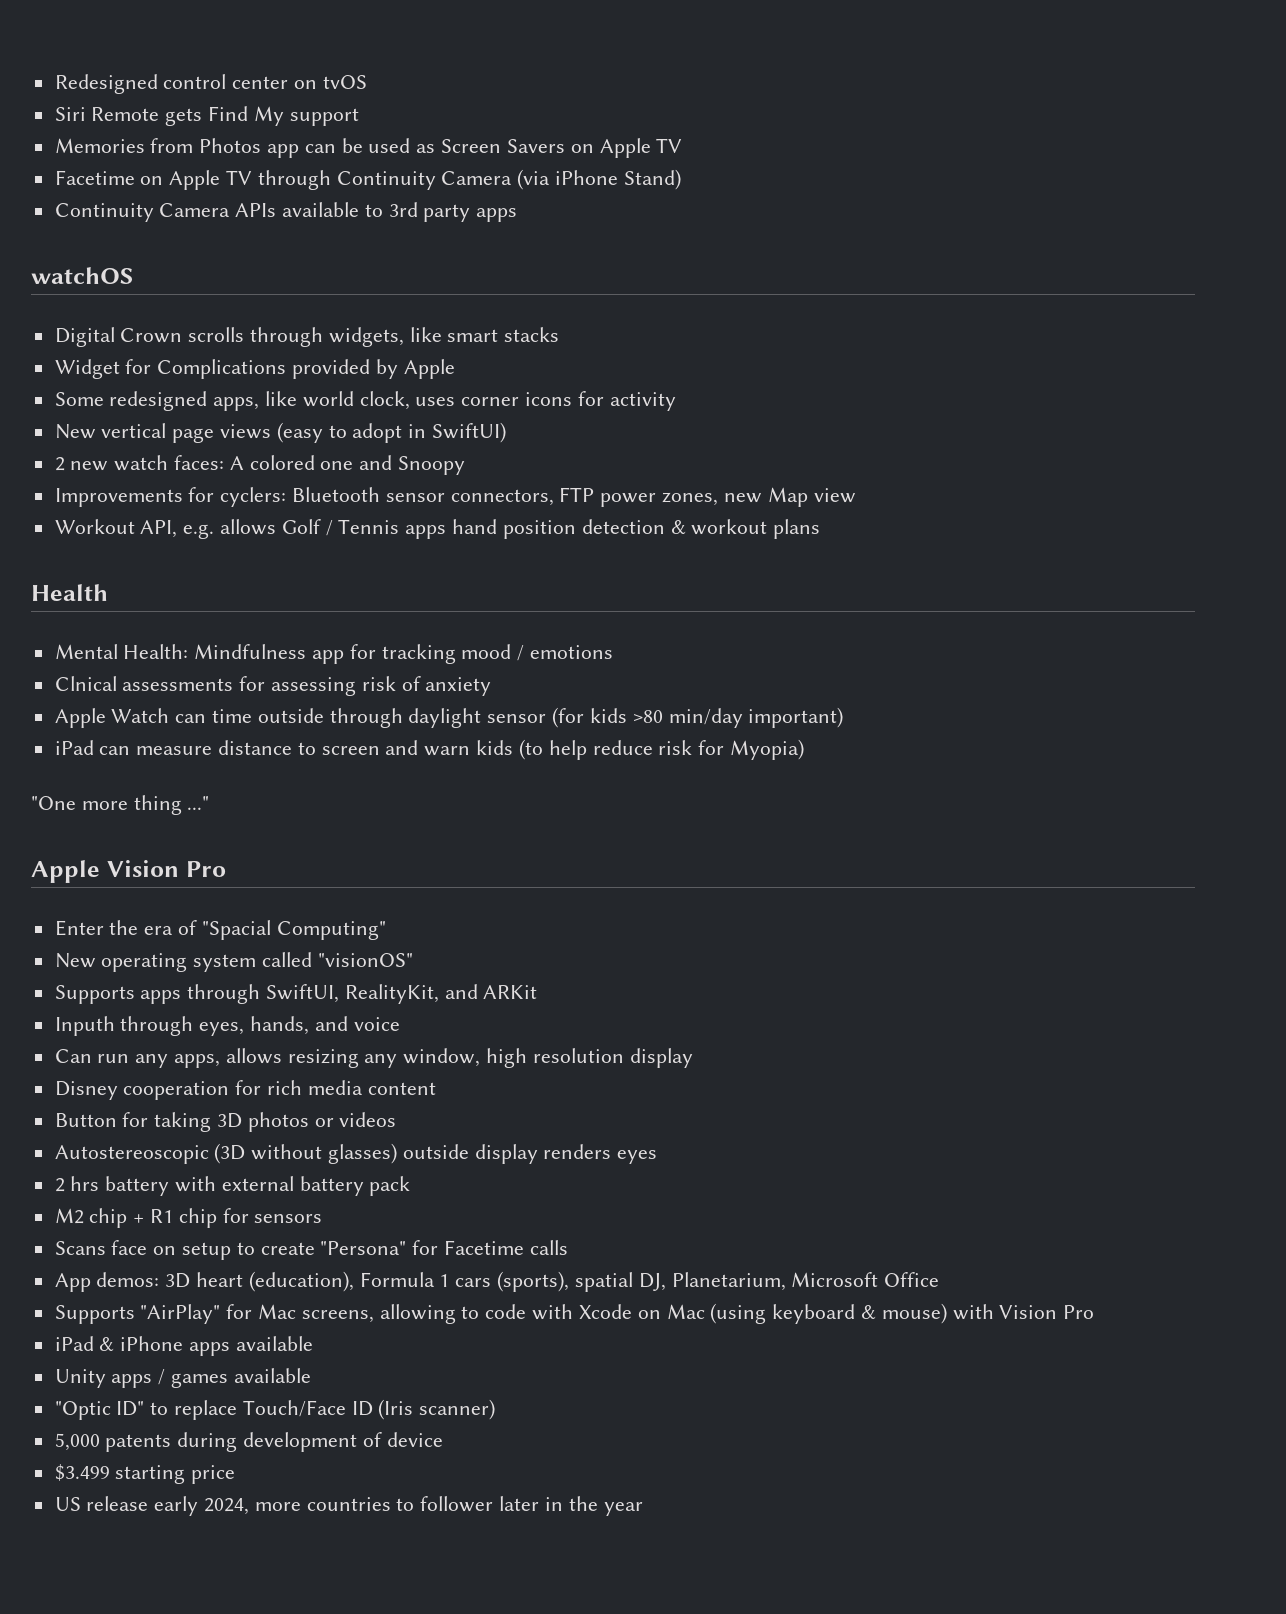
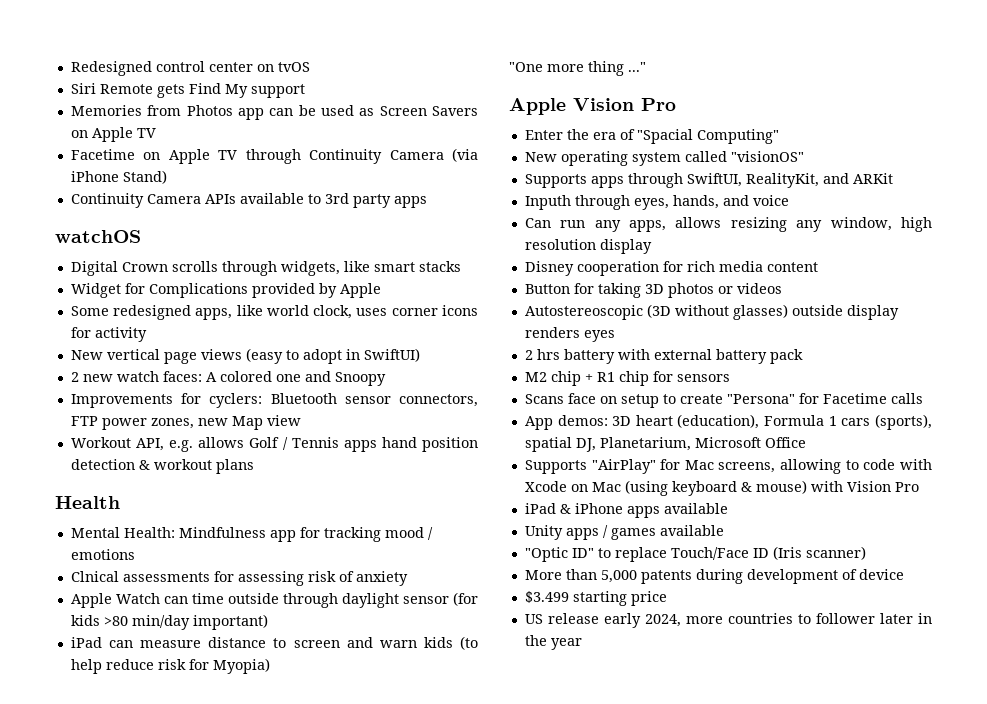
(496, 1409) none -> [524,569,597,580] More than

